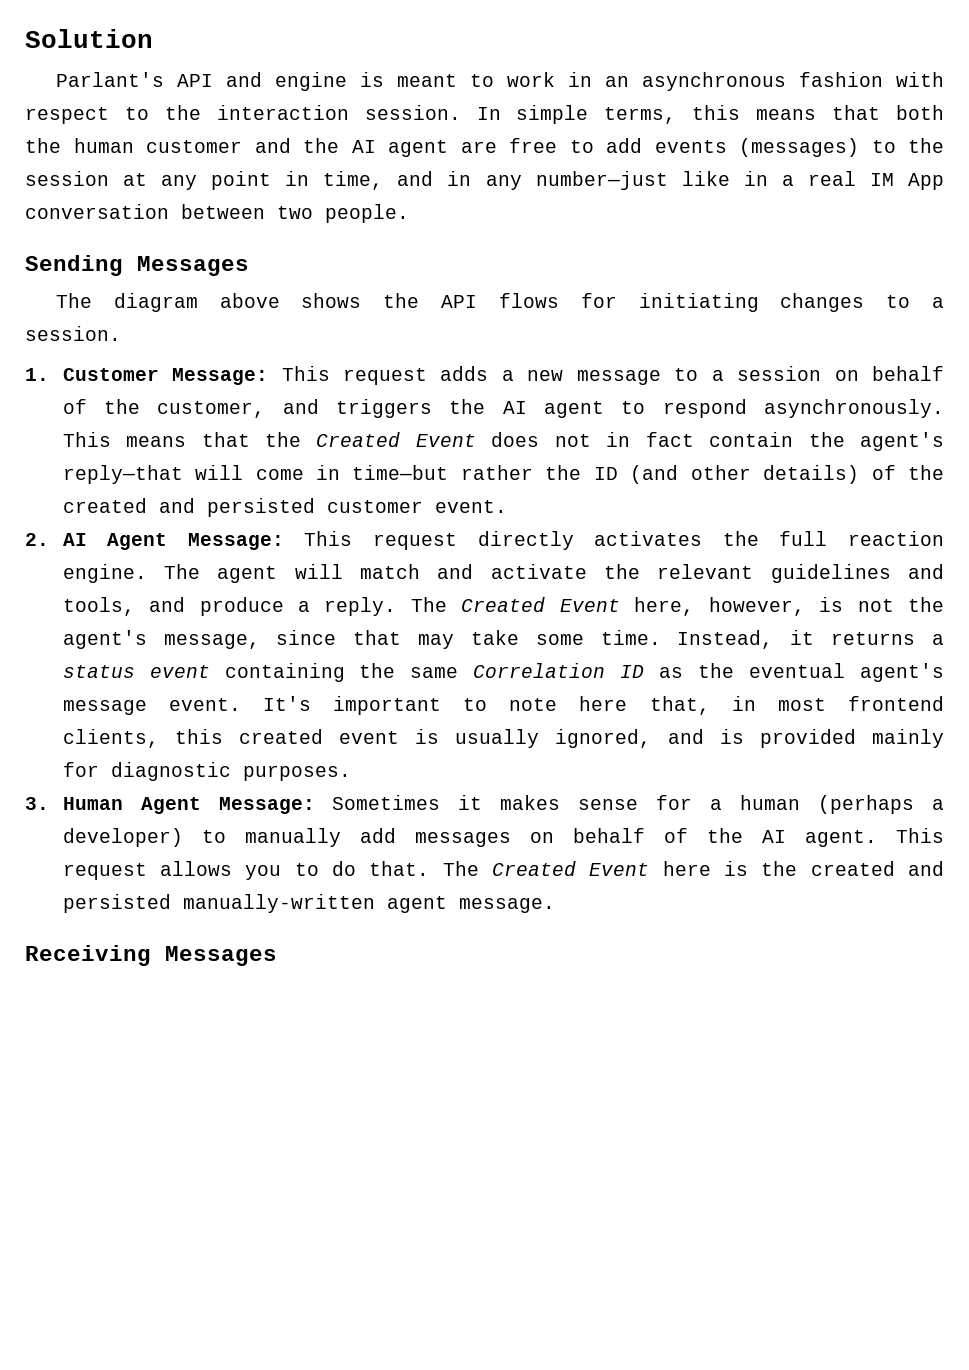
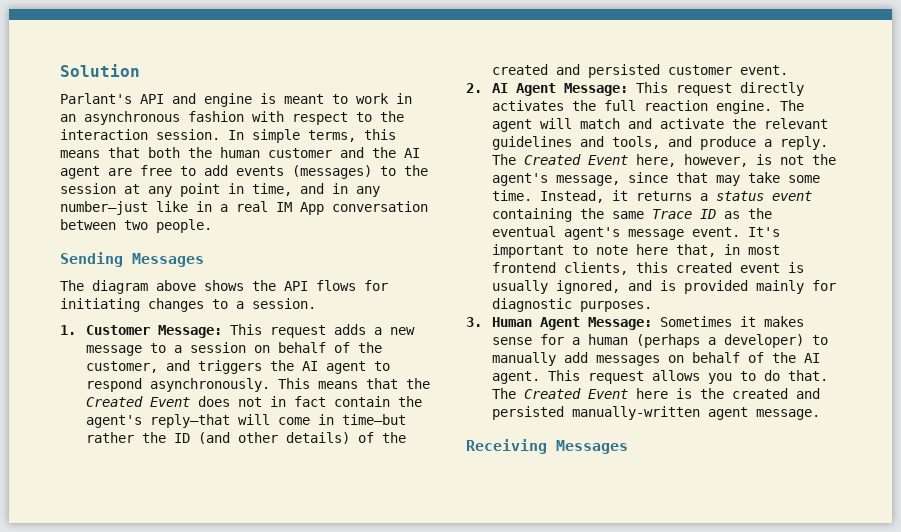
[473,663,606,678] Correlation -> [652,209,693,219] Trace

